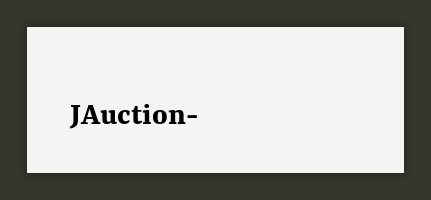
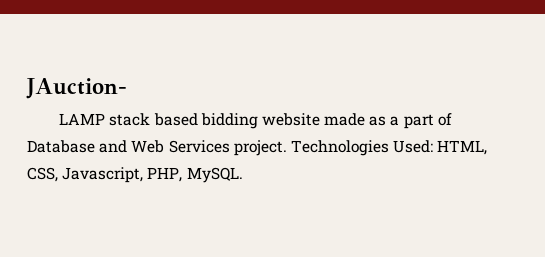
(198, 116) none -> [59,113,452,129] [27,140,488,156] [27,167,243,183] // LAMP stack based bidding website made as a part of Database and Web Services project. Technologies Used: HTML, CSS, Javascript, PHP, MySQL.

